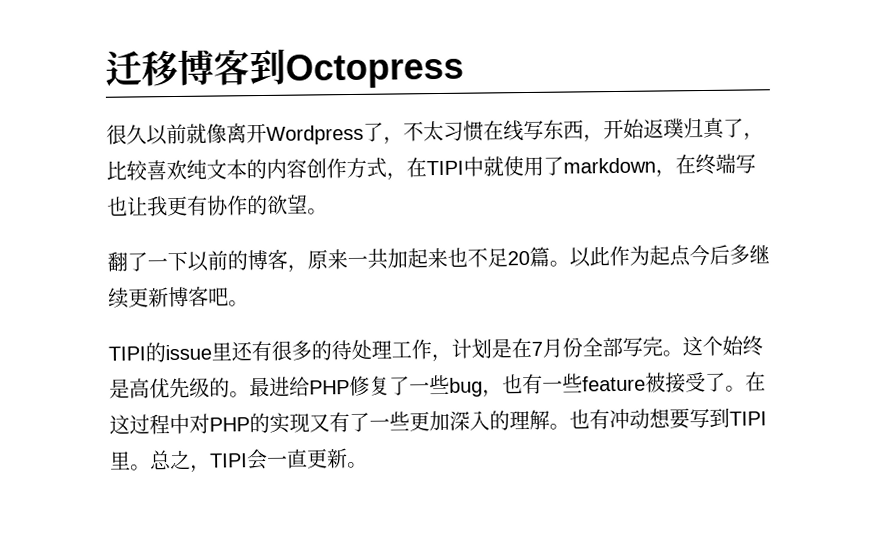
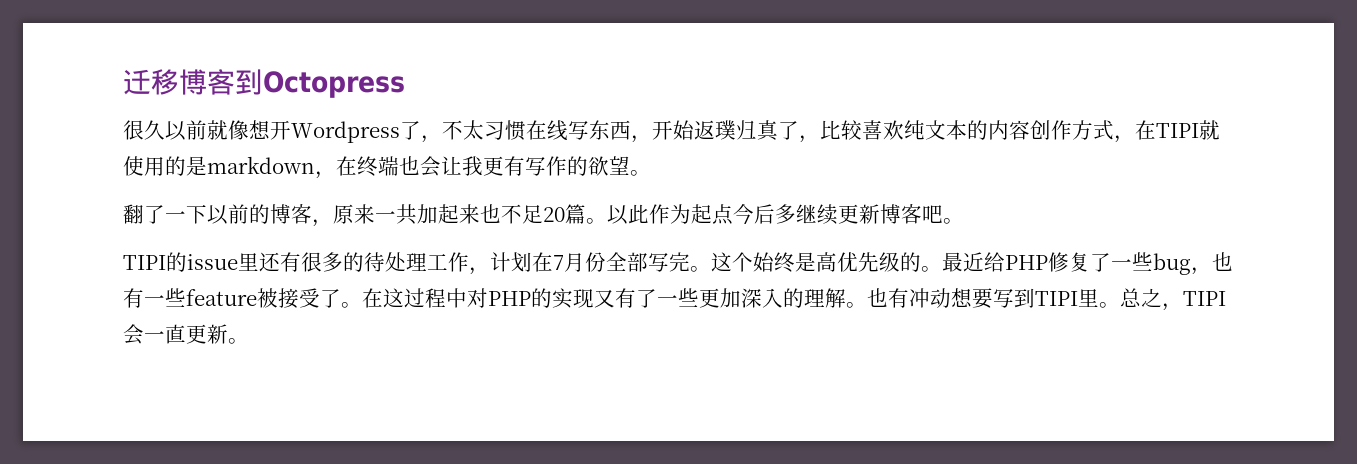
[226,123,247,144] 离 -> [249,120,270,140] 想
[463,156,564,177] 中就使用了 -> [1199,120,1220,140] [123,156,207,176] 就使用的是
[735,154,756,174] [107,196,128,216] 写也 -> [399,156,441,177] 也会
[207,195,229,216] 协 -> [525,157,546,176] 写
[491,338,512,359] 是 -> (532, 262) none
[269,376,290,397] 进 -> [963,252,984,272] 近

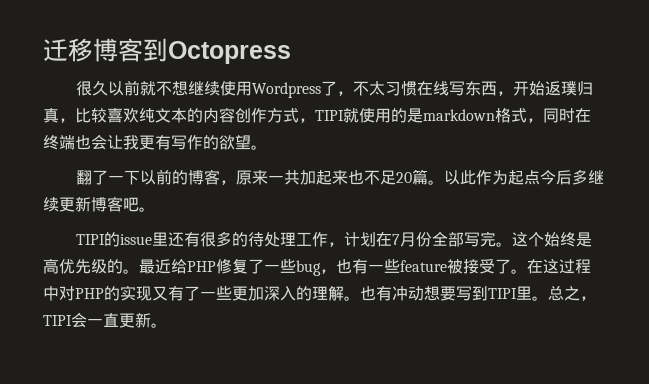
[228,120,291,140] 像想开 -> [156,81,253,96] 不想继续使用
[778,121,799,140] 了 -> (59, 115) none
[1135,120,1156,140] 在 -> (315, 120) none
[315,171,336,179] ， -> [495,108,575,123] 格式，同时

